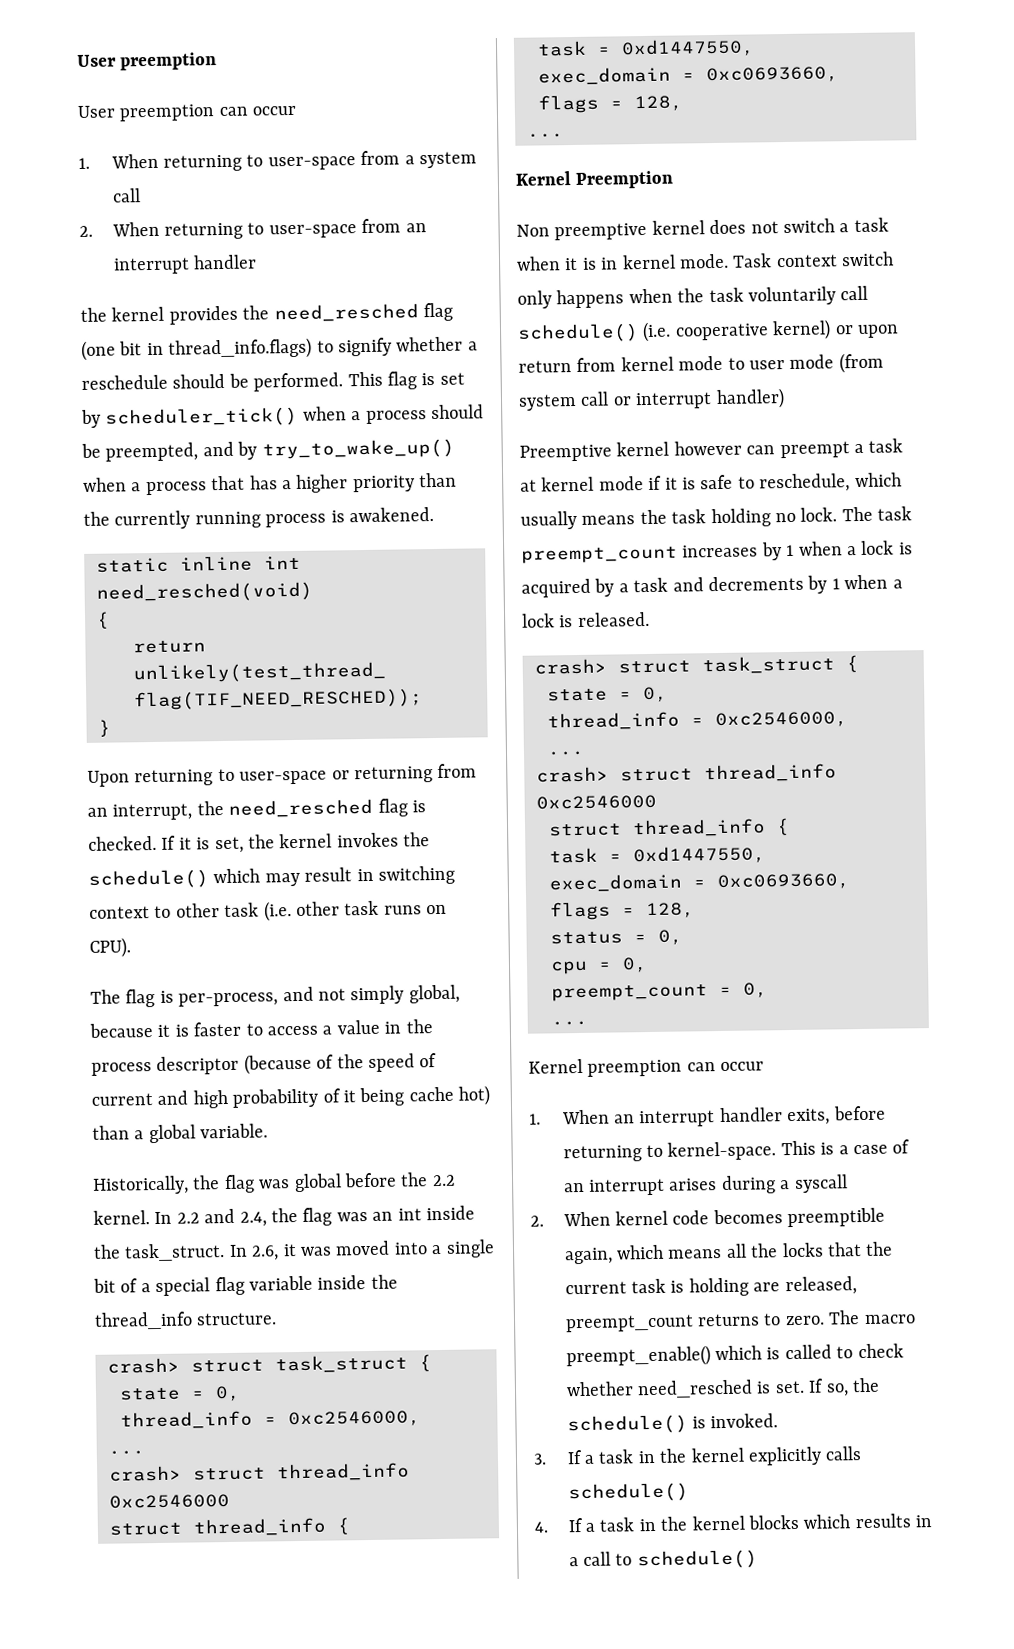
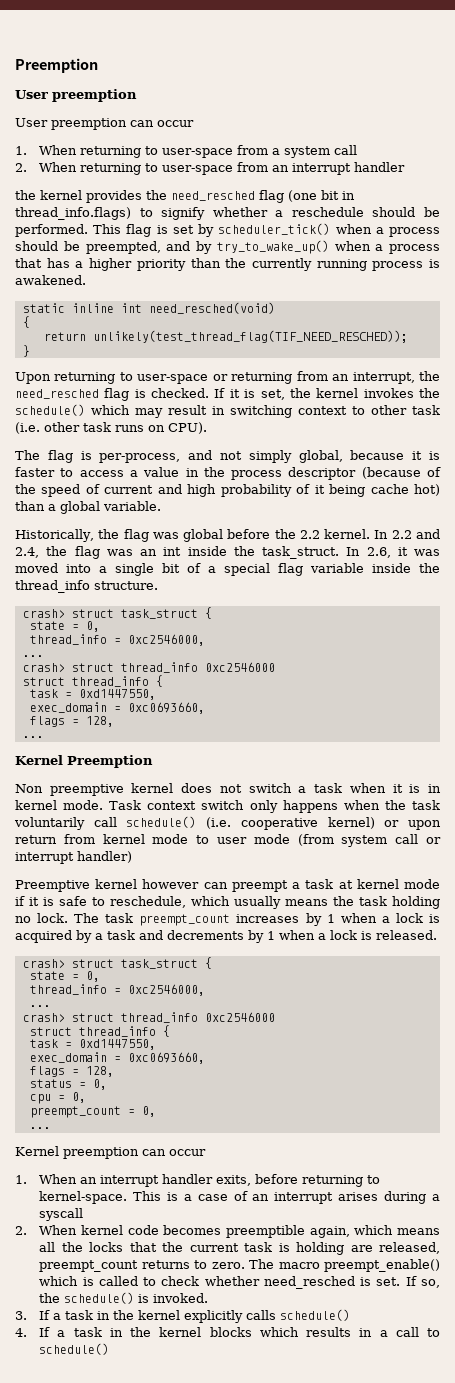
(77, 60) none -> [15,58,98,73] Preemption //

